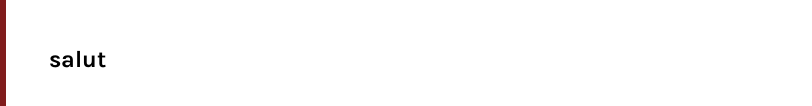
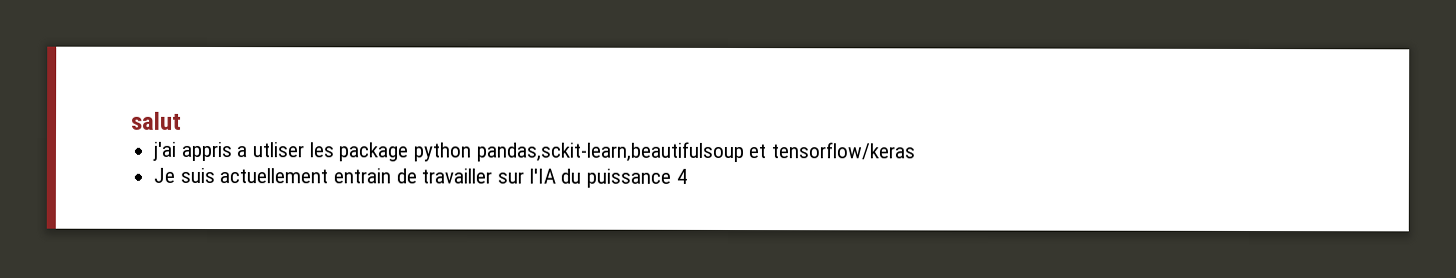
(106, 59) none -> [152,141,916,163] [153,167,687,188] // j'ai appris a utliser les package python pandas,sckit-learn,beautifulsoup et tensorflow/keras // Je suis actuellement entrain de travailler sur l'IA du puissance 4

